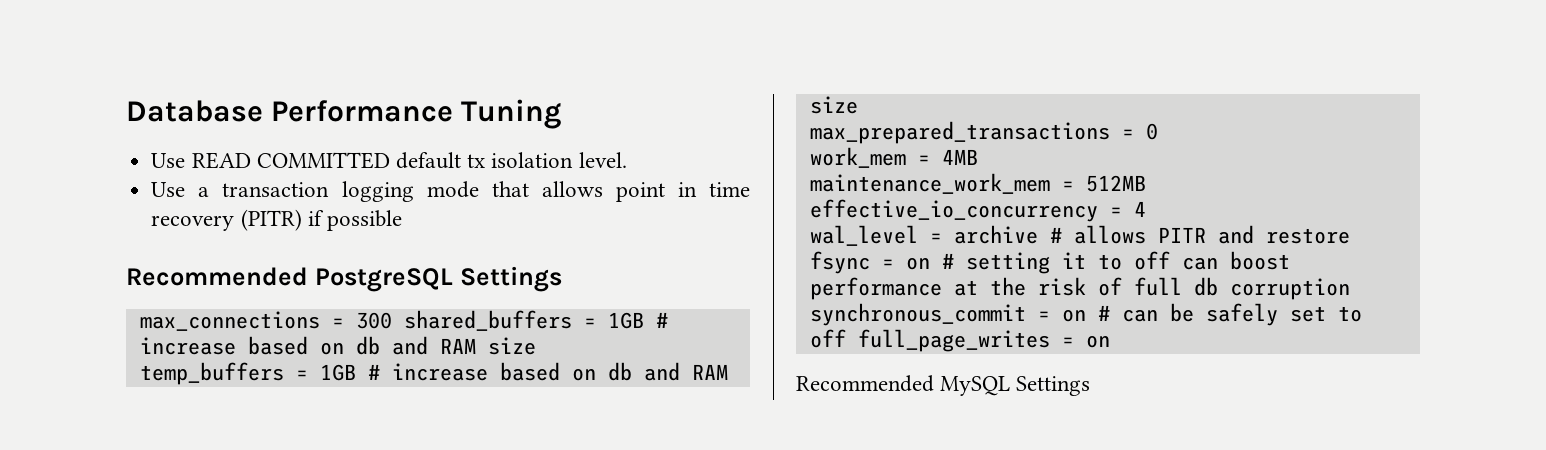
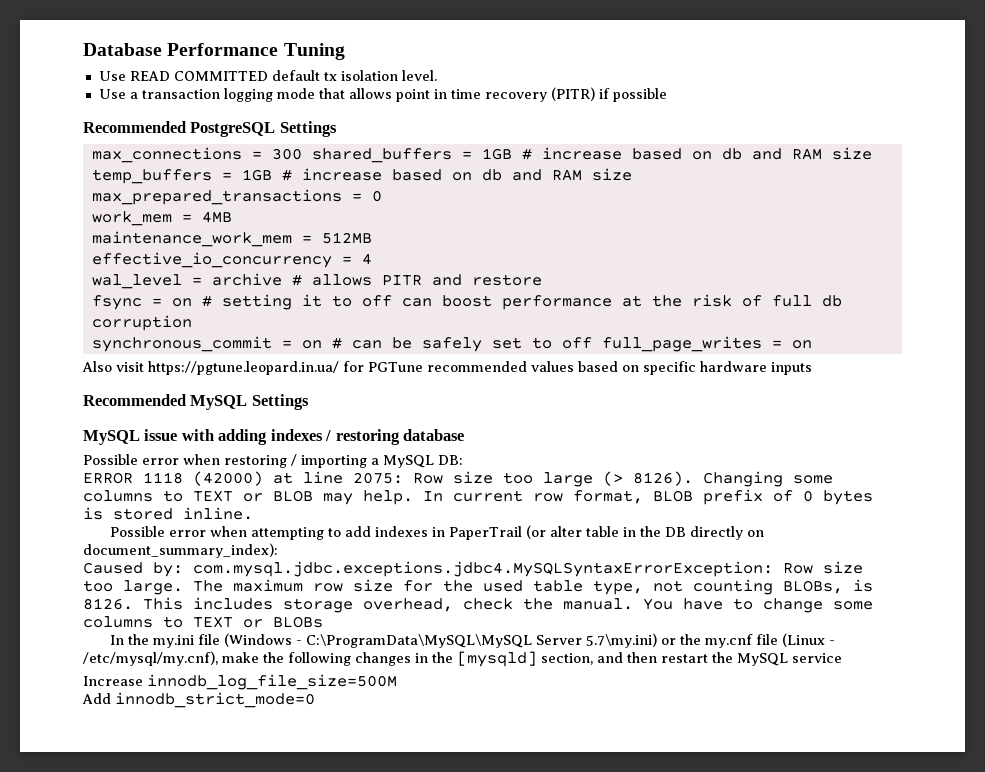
[796,375,1091,396] Recommended MySQL Settings -> [82,361,812,375] [83,394,309,410] [83,429,465,445] [83,454,463,468] [83,471,833,487] [83,489,873,505] [83,507,253,520] [110,525,765,540] [83,543,278,558] [83,561,863,577] [83,579,873,595] [83,597,873,613] [83,616,323,628] [110,633,836,648] [83,651,842,667] [83,674,397,690] [82,692,315,708] Also visit https://pgtune.leopard.in.ua/ for PGTune recommended values based on specific hardware inputs // Recommended MySQL Settings // MySQL issue with adding indexes / restoring database // Possible error when restoring / importing a MySQL DB: // ERROR 1118 (42000) at line 2075: Row size too large (> 8126). Changing some columns to TEXT or BLOB may help. In current row format, BLOB prefix of 0 bytes is stored inline. // Possible error when attempting to add indexes in PaperTrail (or alter table in the DB directly on document_summary_index): // Caused by: com.mysql.jdbc.exceptions.jdbc4.MySQLSyntaxErrorException: Row size too large. The maximum row size for the used table type, not counting BLOBs, is 8126. This includes storage overhead, check the manual. You have to change some columns to TEXT or BLOBs // In the my.ini file (Windows - C:\ProgramData\MySQL\MySQL Server 5.7\my.ini) or the my.cnf file (Linux - /etc/mysql/my.cnf), make the following changes in the [mysqld] section, and then restart the MySQL service // Increase innodb_log_file_size=500M // Add innodb_strict_mode=0

